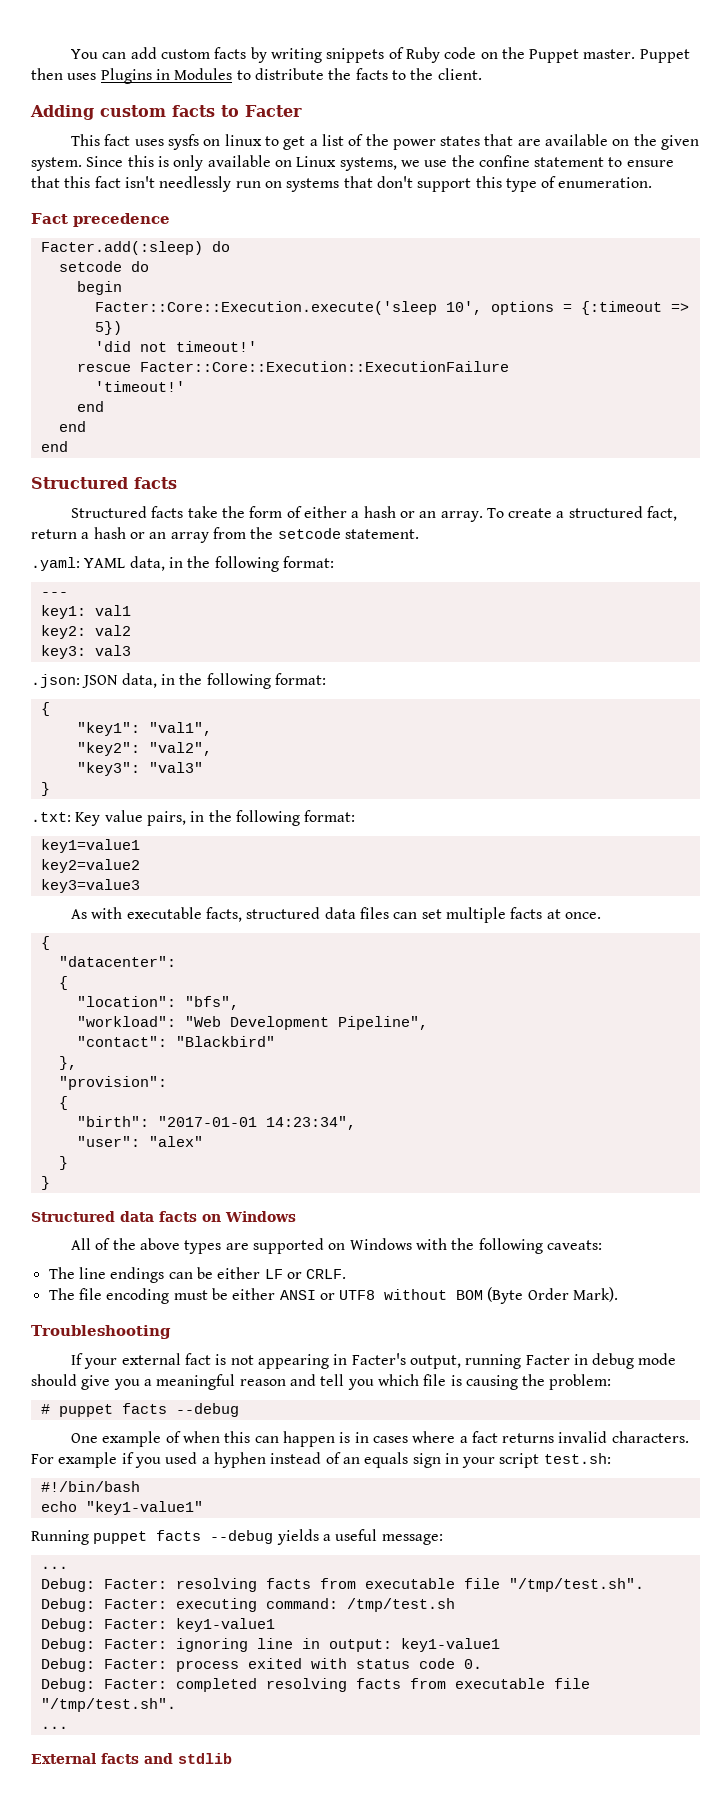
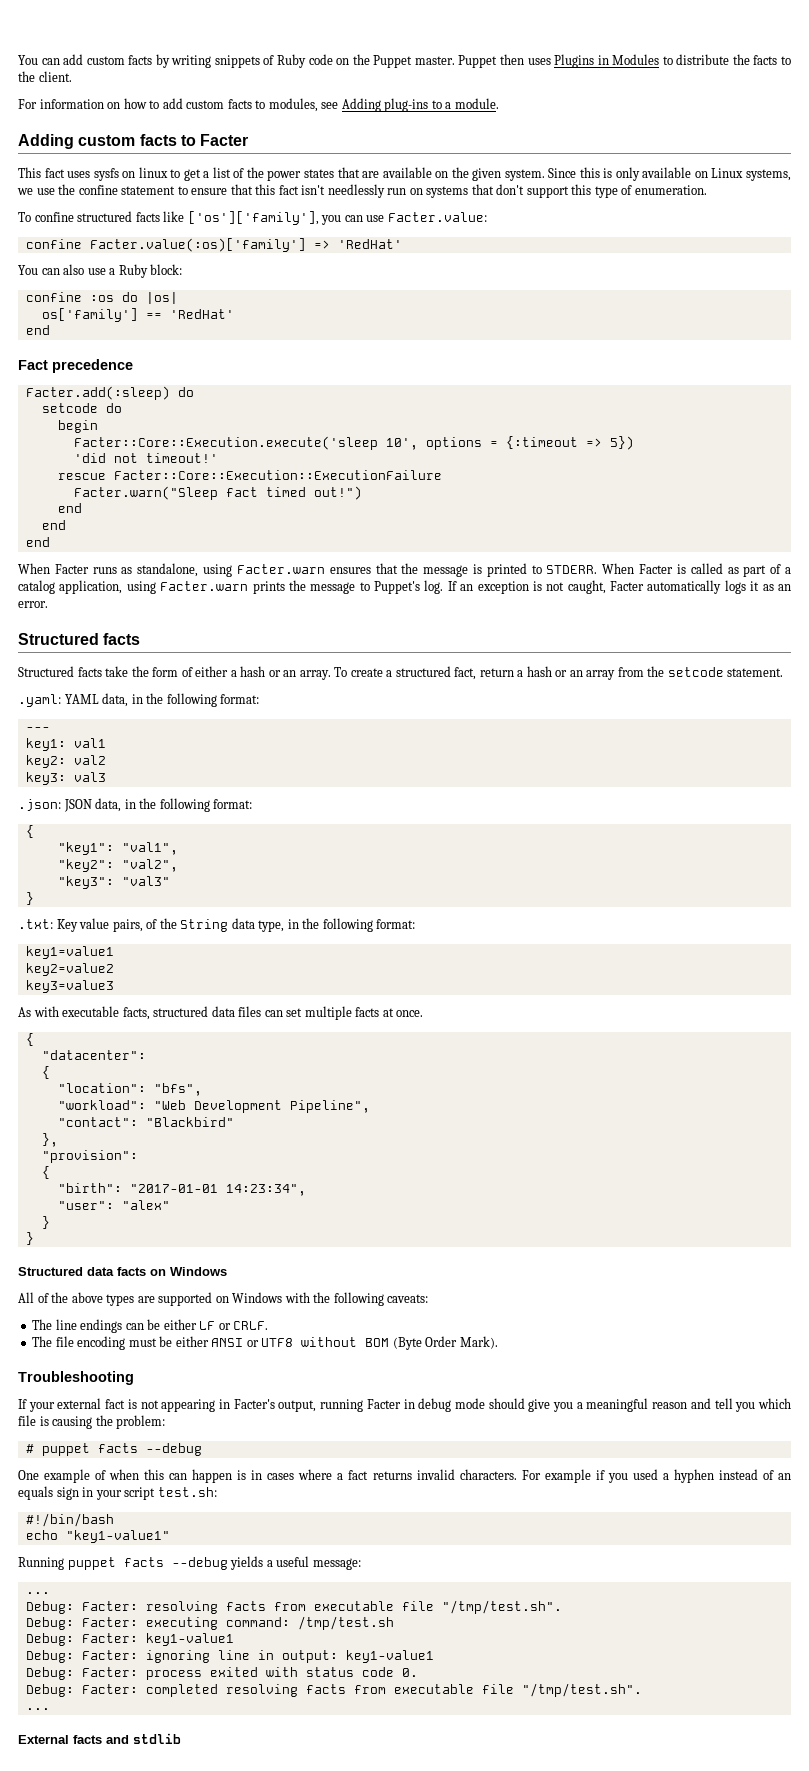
(482, 74) none -> [18,98,499,112] // For information on how to add custom facts to modules, see Adding plug-ins to a module.
(653, 182) none -> [18,211,487,225] [25,238,402,252] [18,264,183,278] [25,292,178,304] [41,308,234,322] [25,325,50,335] // To confine structured facts like ['os']['family'], you can use Facter.value: // confine Facter.value(:os)['family'] => 'RedHat' // You can also use a Ruby block: // confine :os do |os| // os['family'] == 'RedHat' // end
[94,381,185,392] 'timeout!' -> [73,486,362,500] Facter.warn("Sleep fact timed out!")
(68, 446) none -> [18,563,792,577] [18,580,792,594] [18,601,48,608] // When Facter runs as standalone, using Facter.warn ensures that the message is printed to STDERR. When Facter is called as part of a catalog application, using Facter.warn prints the message to Puppet's log. If an exception is not caught, Facter automatically logs it as an error.
(186, 818) none -> [146,918,285,932] of the String data type,

